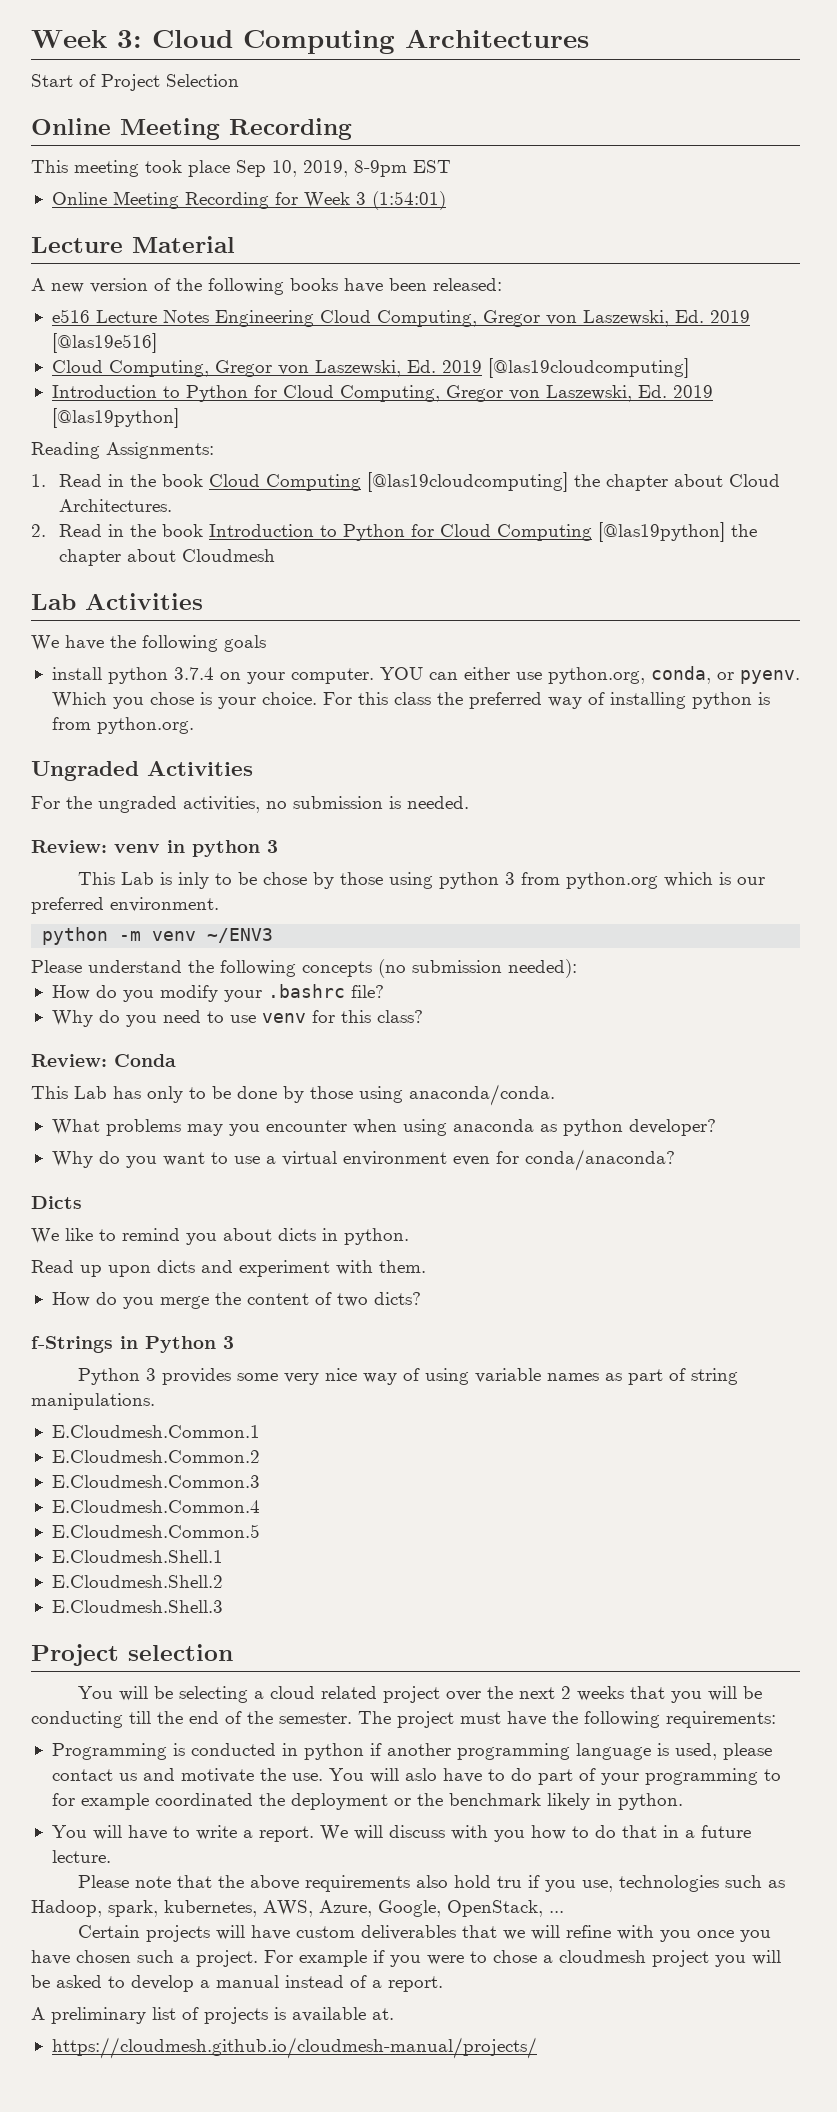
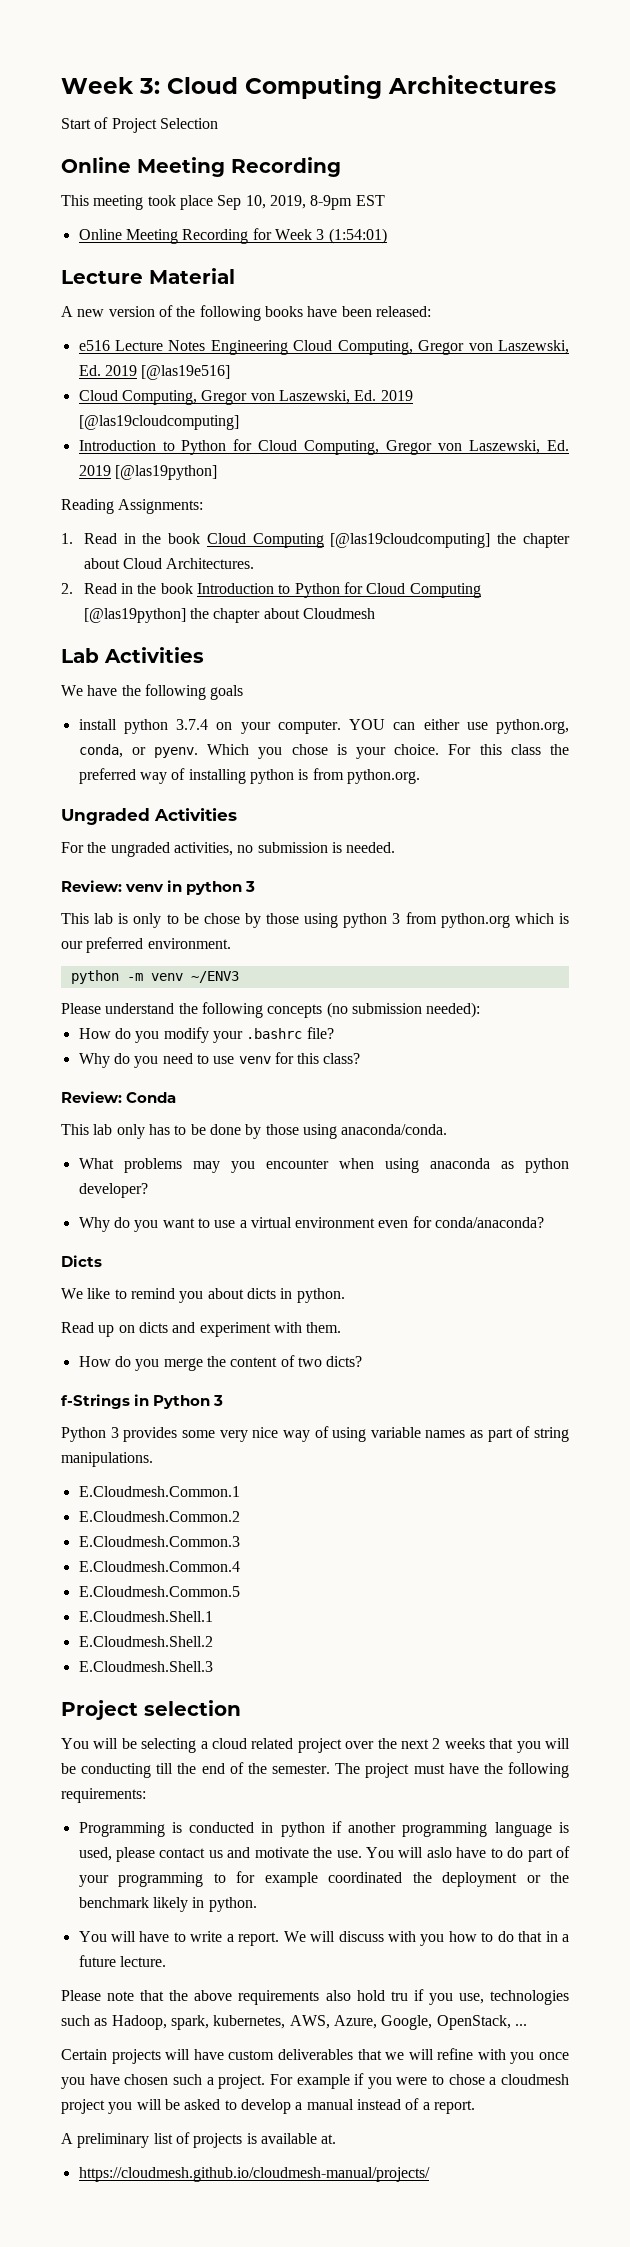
[121,872,210,889] Lab is inly -> [94,913,162,928] lab is only
[74,1086,183,1103] Lab has only -> [93,1124,170,1139] lab only has
[108,1265,151,1277] upon -> [118,1325,135,1333] on

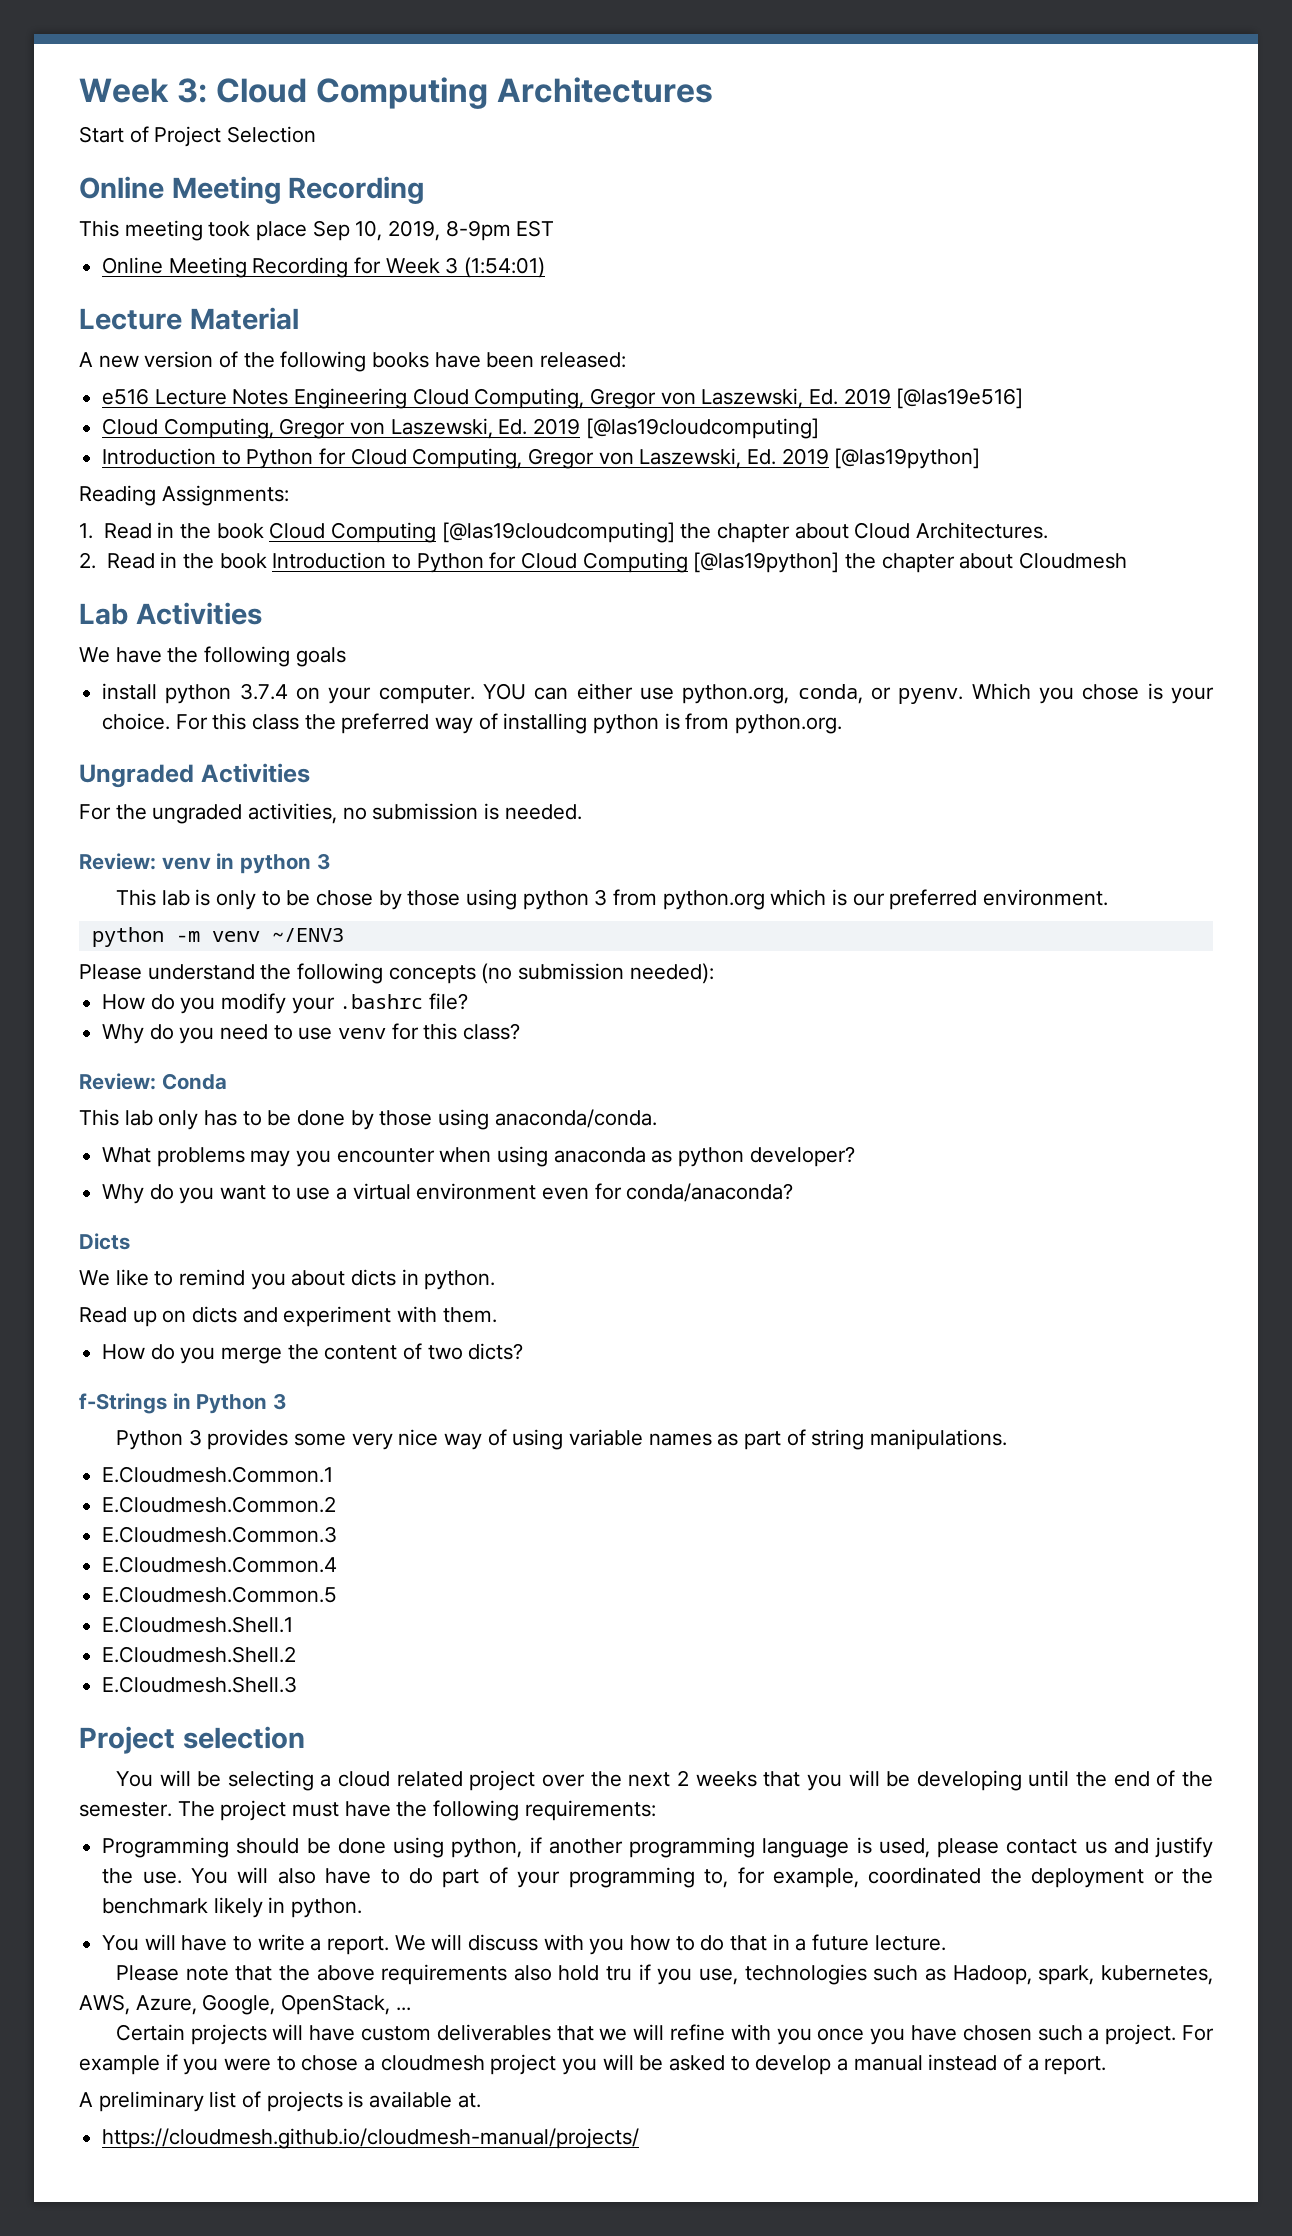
[81,1763,174,1778] conducting till -> [916,1770,1070,1791] developing until
[171,1822,325,1837] is conducted in python -> [236,1837,523,1858] should be done using python,
[254,1847,309,1858] motivate -> [1155,1837,1213,1858] justify
[426,1847,452,1858] aslo -> [277,1868,316,1884] also
[213,1871,318,1887] to for example -> [704,1867,859,1888] to, for example,

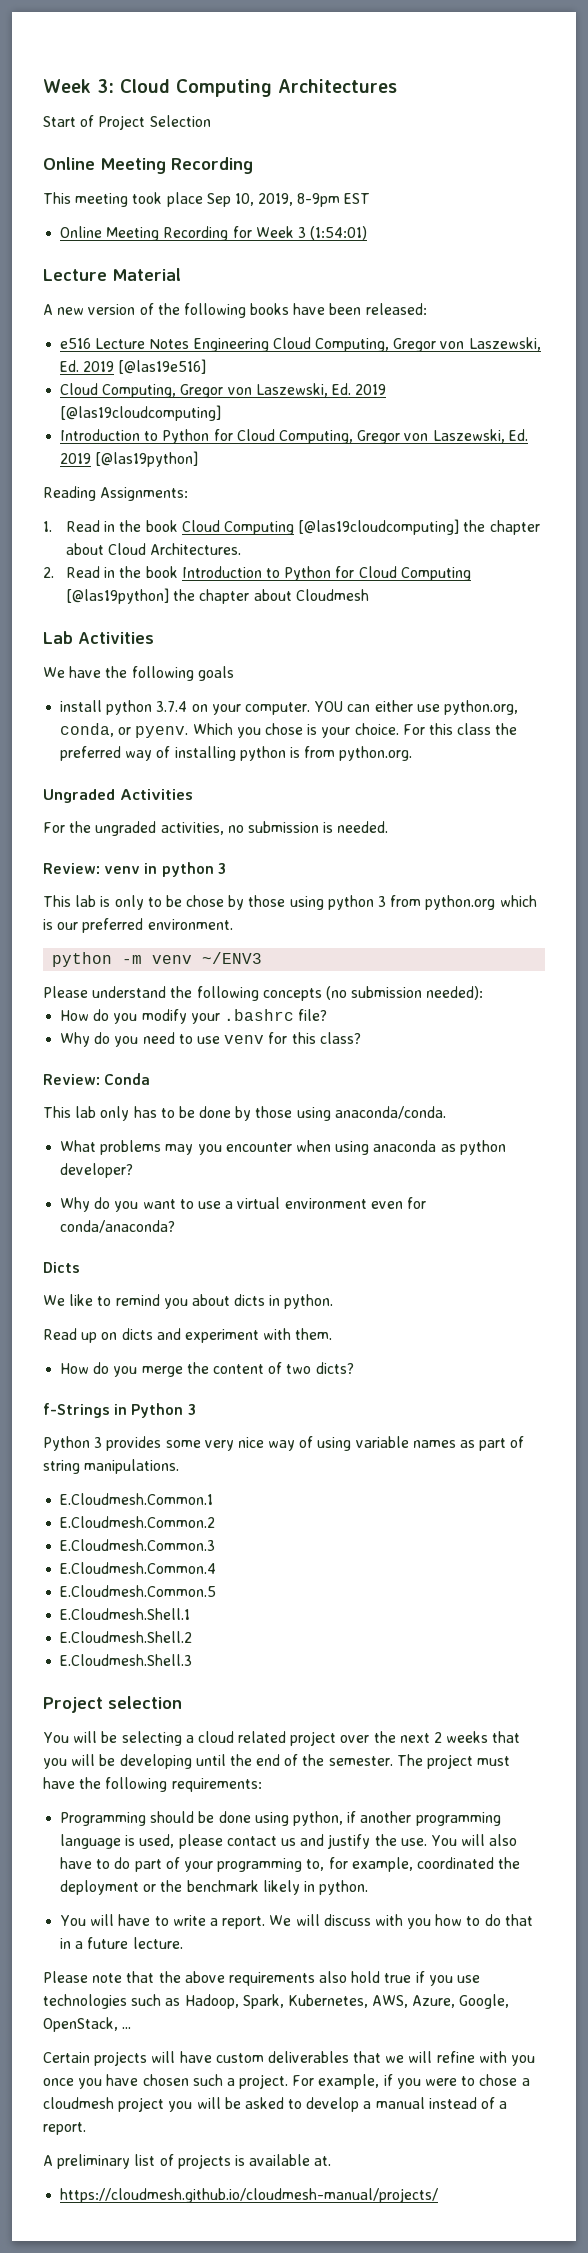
[606,1964,739,1985] tru if you use, -> [384,1971,481,1986] true if you use
[1038,1965,1213,1985] spark, kubernetes, -> [242,1994,368,2009] Spark, Kubernetes,
[79,2055,160,2075] example -> [318,2074,380,2089] example,

